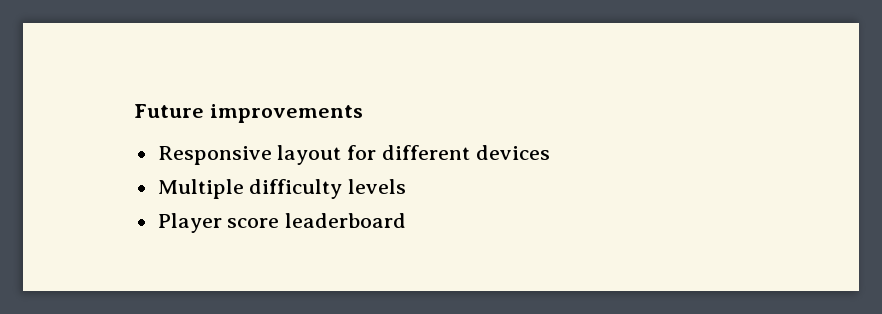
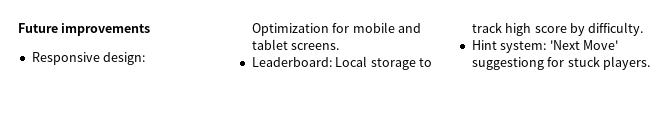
[277,145,550,165] [157,179,407,199] [157,213,407,233] layout for different devices // Multiple difficulty levels // Player score leaderboard -> [103,52,146,65] [251,22,421,36] [251,39,340,50] [251,56,432,70] [471,22,644,36] [471,40,618,53] [471,56,650,70] design: Optimization for mobile and tablet screens. // Leaderboard: Local storage to track high score by difficulty. // Hint system: 'Next Move' suggestiong for stuck players.

